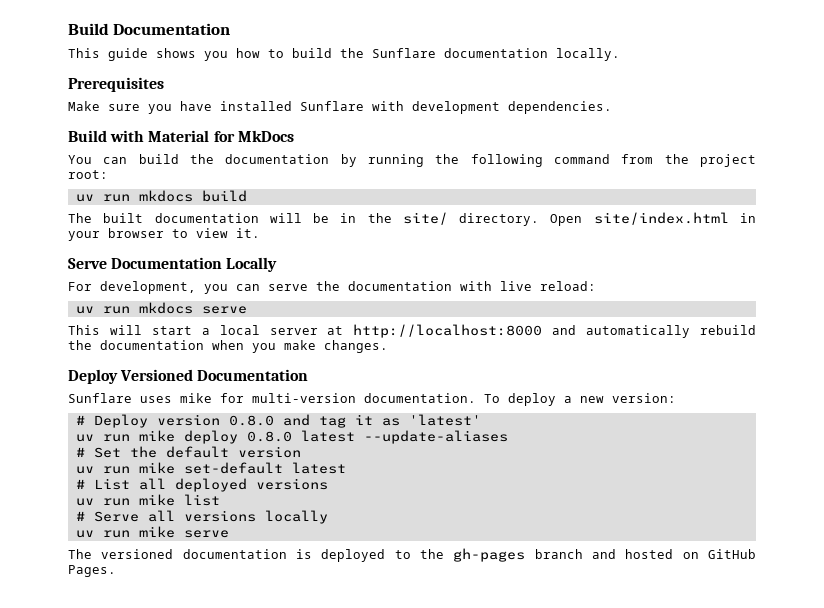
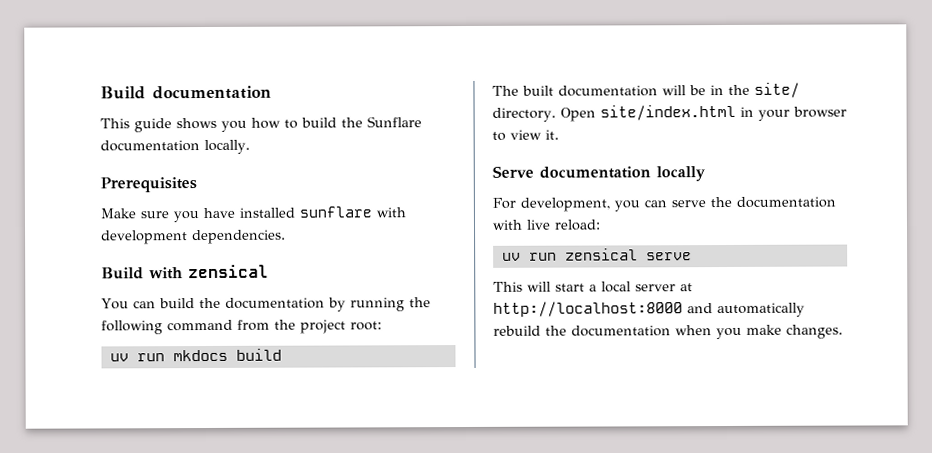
[68,23,231,35] Build Documentation -> [100,85,272,100] Build documentation
[300,101,364,111] Sunflare -> [299,206,372,218] sunflare
[148,130,294,142] Material for MkDocs -> [188,264,269,279] zensical
[111,257,278,272] Documentation Locally -> [539,166,706,182] documentation locally
[138,302,193,314] mkdocs -> [564,248,638,261] zensical
[68,369,309,384] [68,393,676,406] [75,414,481,428] [75,430,508,444] [75,446,301,458] [75,462,346,474] [75,478,328,492] [75,494,220,506] [75,510,328,524] [75,526,229,538] [68,548,757,562] [68,565,116,577] // Deploy Versioned Documentation // Sunflare uses mike for multi-version documentation. To deploy a new version: // # Deploy version 0.8.0 and tag it as 'latest' // uv run mike deploy 0.8.0 latest --update-aliases // # Set the default version // uv run mike set-default latest // # List all deployed versions // uv run mike list // # Serve all versions locally // uv run mike serve // The versioned documentation is deployed to the gh-pages branch and hosted on GitHub Pages. -> (843, 331) none

